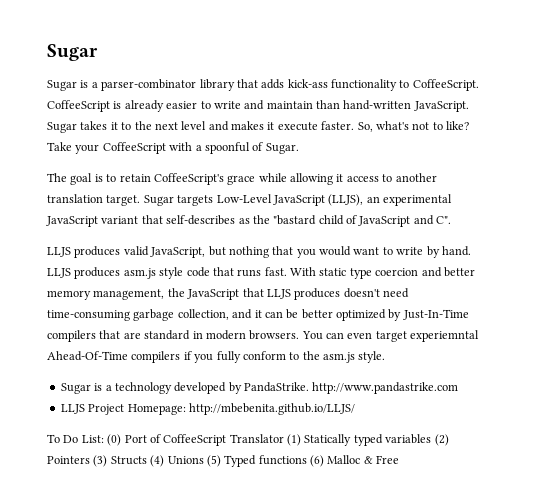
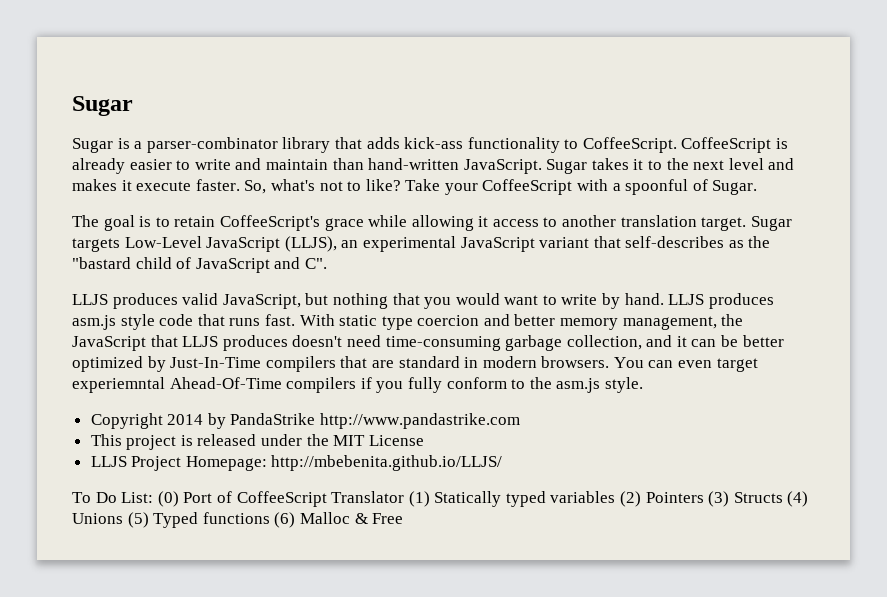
[60,382,459,394] Sugar is a technology developed by PandaStrike. http://www.pandastrike.com -> [90,413,521,429] [90,434,424,450] Copyright 2014 by PandaStrike http://www.pandastrike.com // This project is released under the MIT License

